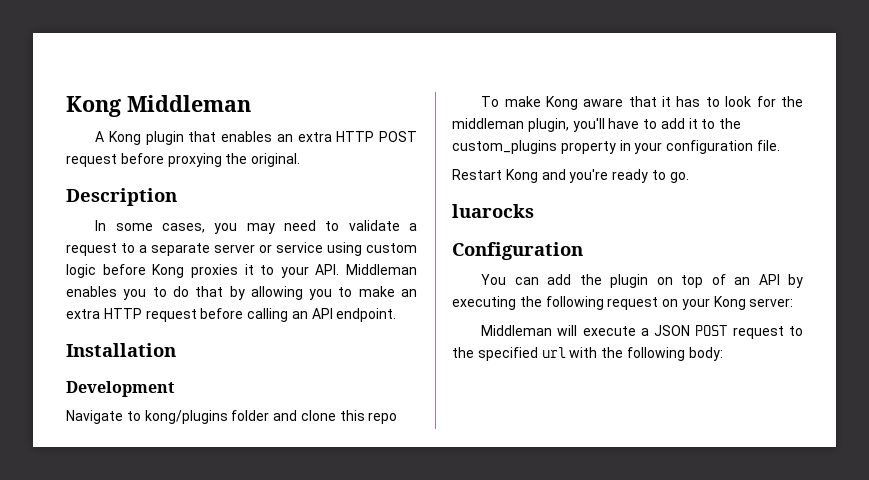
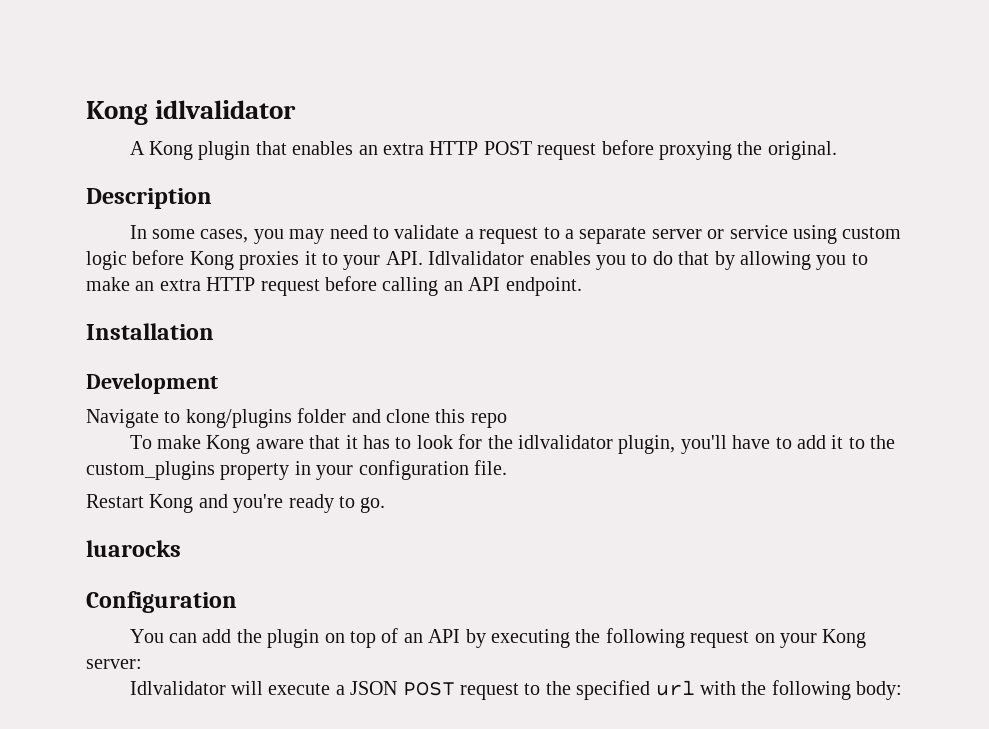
[66,95,251,117] Kong Middleman -> [86,100,297,125] Kong idlvalidator
[346,264,417,275] Middleman -> [428,251,525,265] Idlvalidator
[452,118,524,129] middleman -> [517,435,613,449] idlvalidator
[481,325,553,336] Middleman -> [129,681,226,695] Idlvalidator

